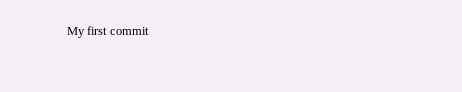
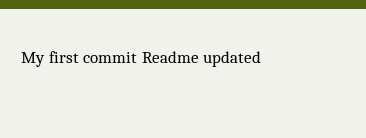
(149, 31) none -> [141,51,262,67] Readme updated

